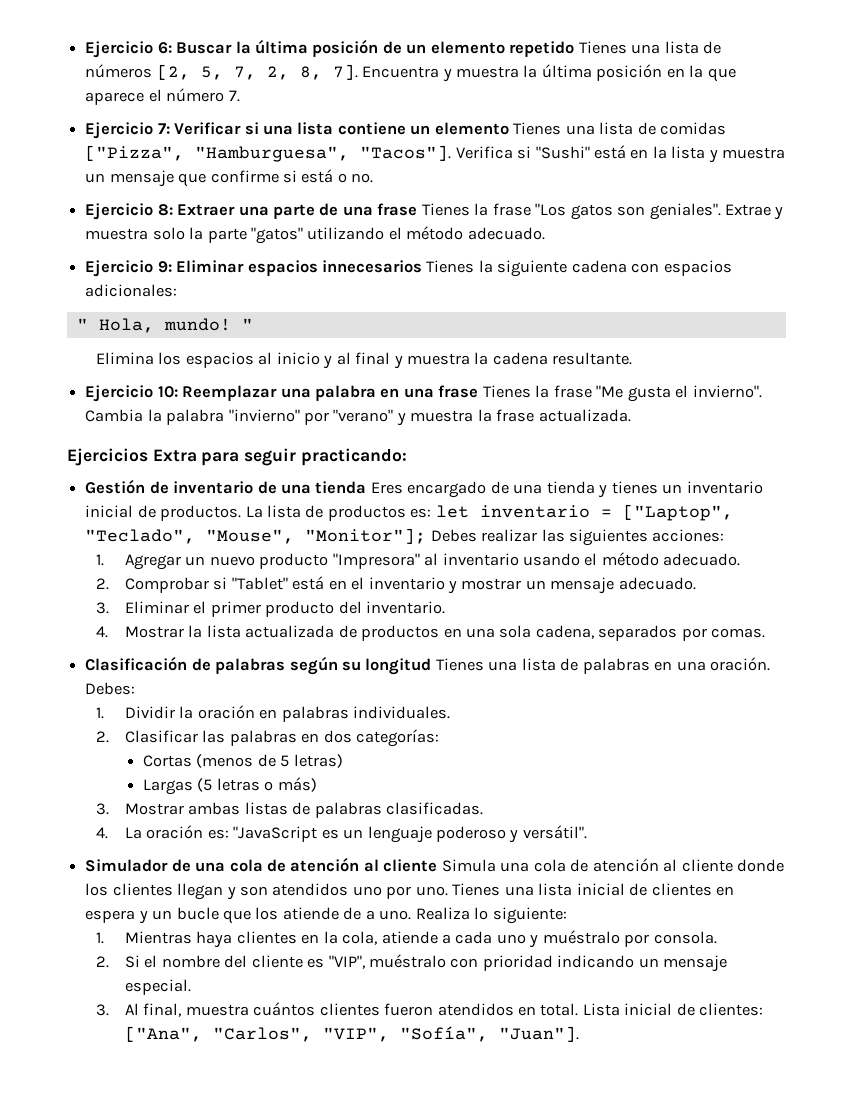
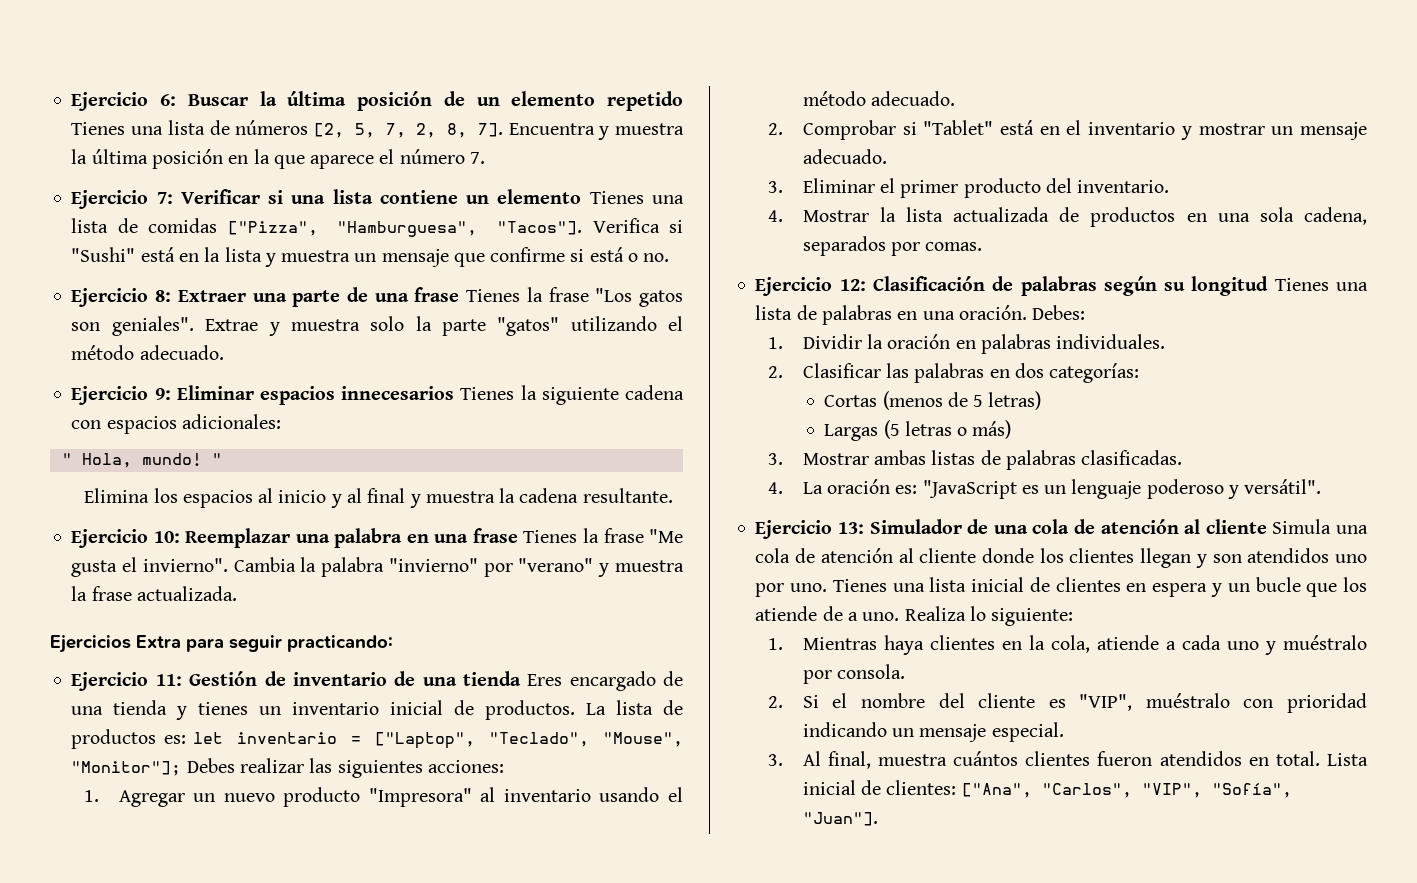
(407, 457) none -> [71,672,182,691] Ejercicio 11:
(766, 633) none -> [755,277,866,296] Ejercicio 12:
(587, 832) none -> [755,520,865,539] Ejercicio 13:

